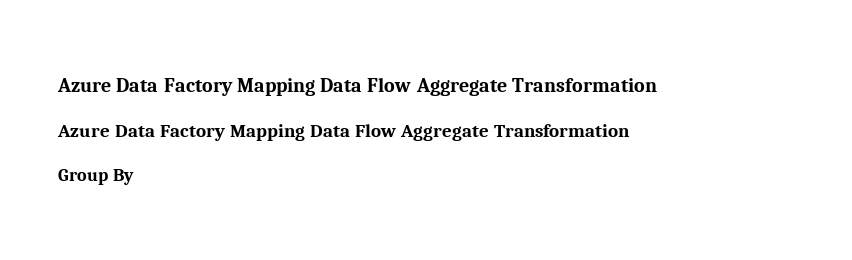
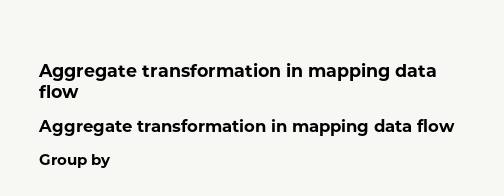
[57,77,657,96] [57,124,630,141] Azure Data Factory Mapping Data Flow Aggregate Transformation // Azure Data Factory Mapping Data Flow Aggregate Transformation -> [38,62,437,81] [39,85,79,98] [38,119,455,136] Aggregate transformation in mapping data flow // Aggregate transformation in mapping data flow
[112,169,134,185] By -> [91,154,112,168] by

